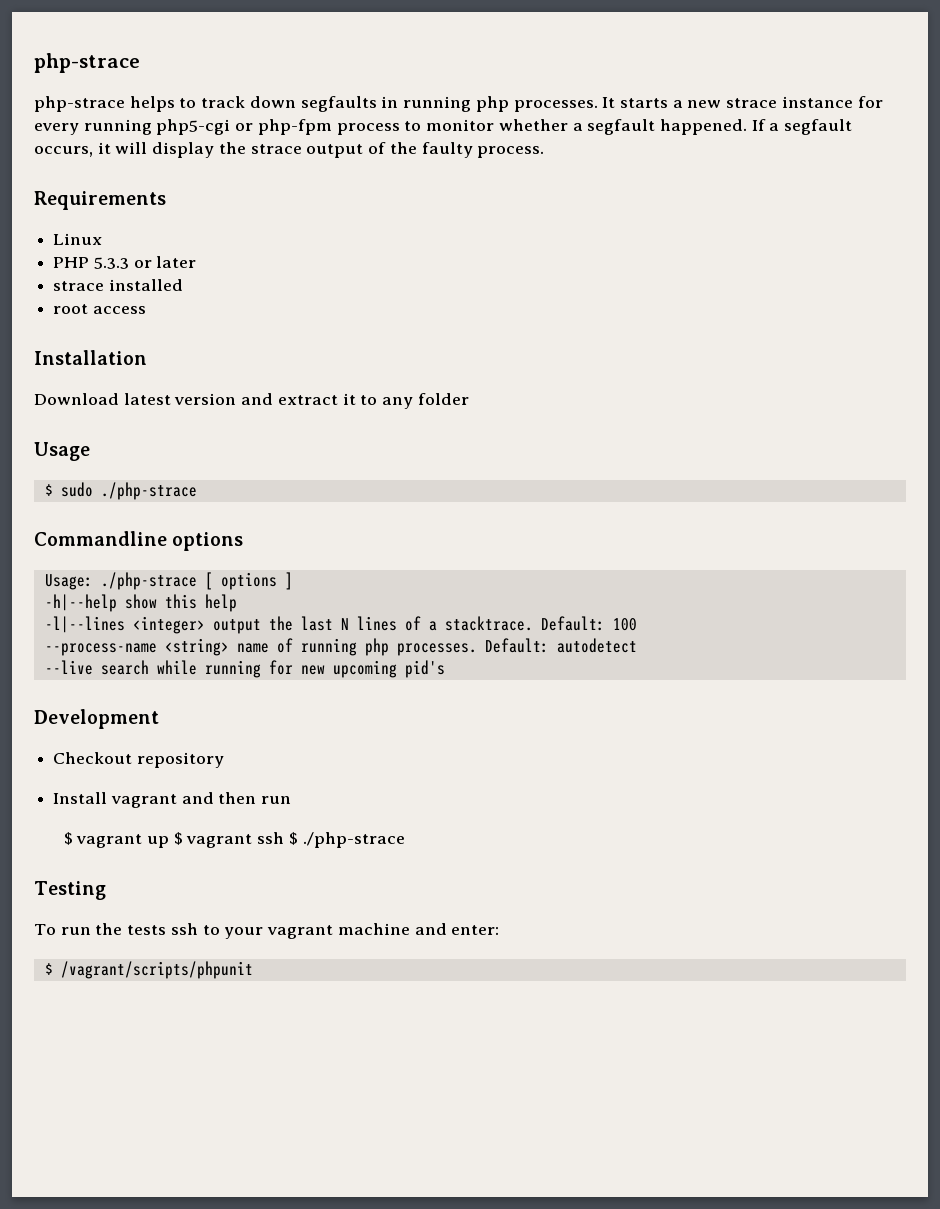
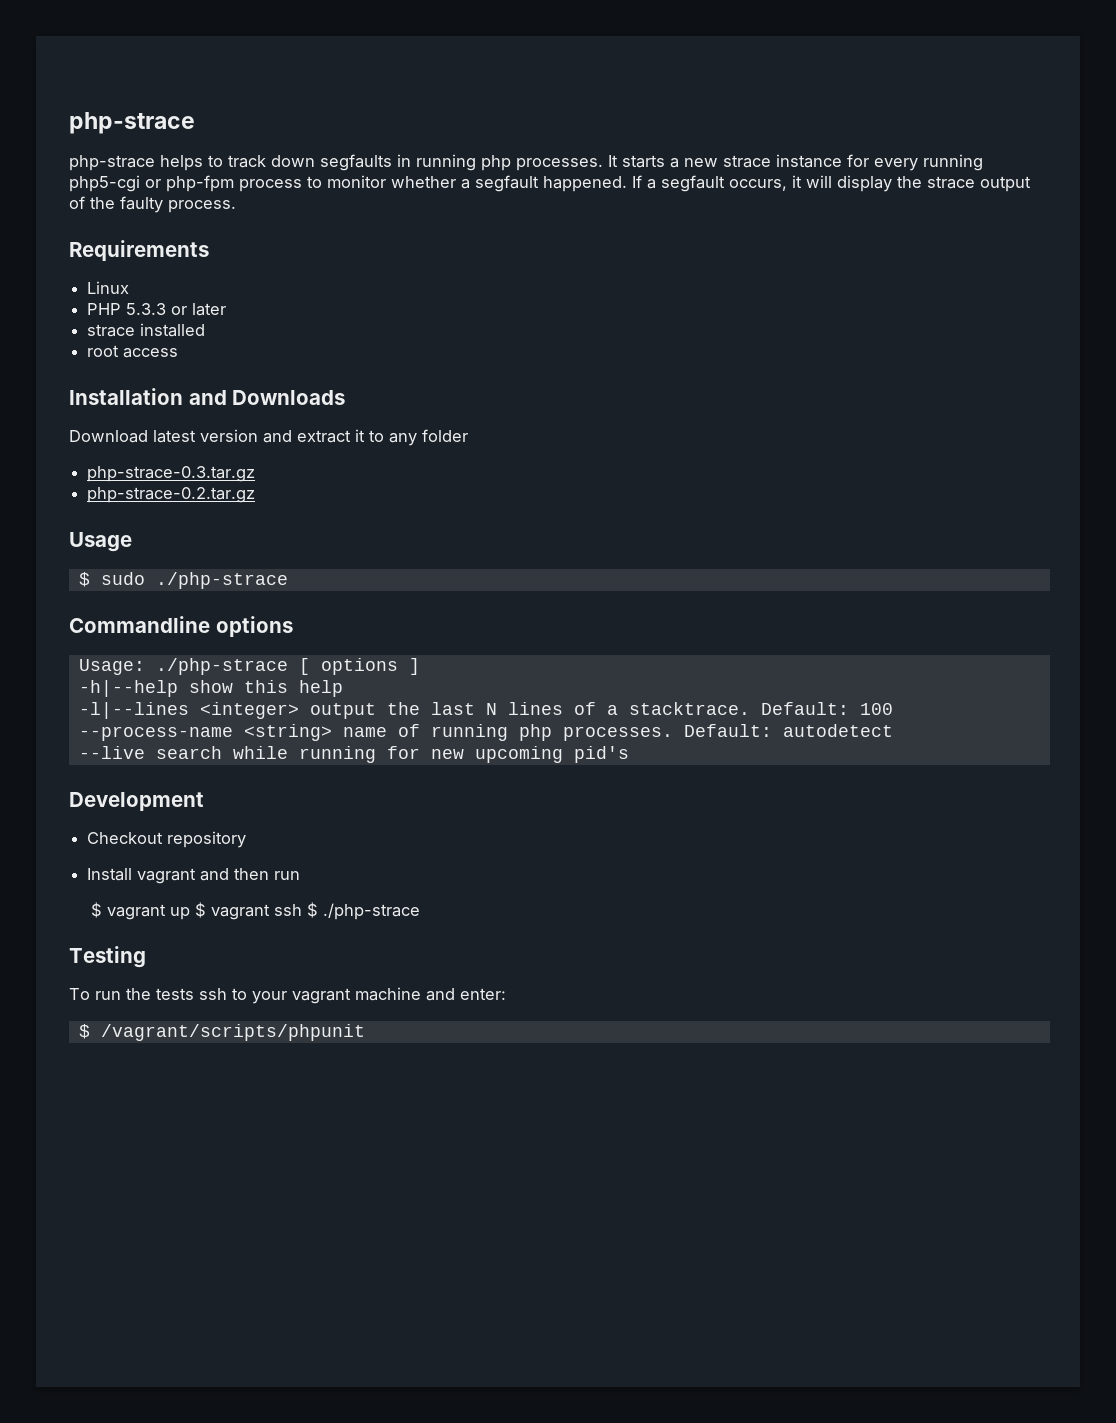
(147, 357) none -> [188,390,346,405] and Downloads
(469, 399) none -> [87,466,256,482] [87,487,256,503] // php-strace-0.3.tar.gz // php-strace-0.2.tar.gz

